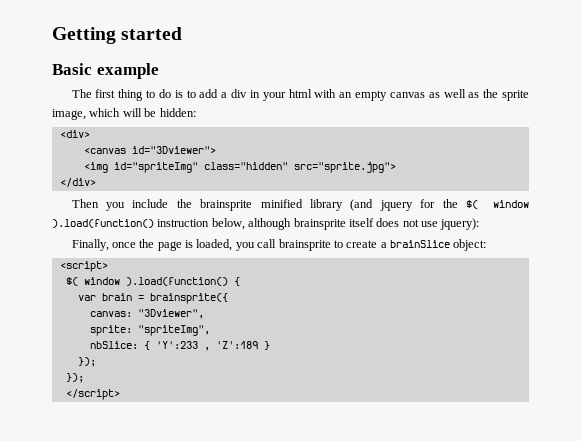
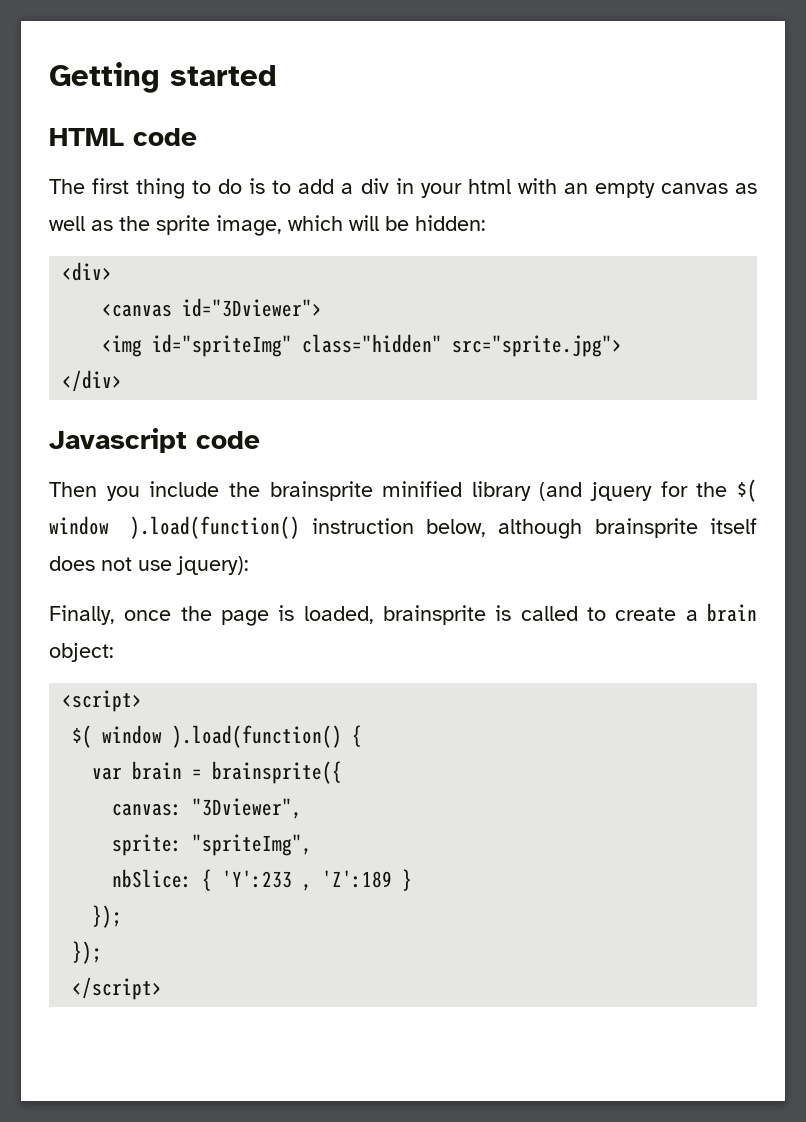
[52,63,159,79] Basic example -> [49,128,197,146] HTML code
(96, 182) none -> [49,428,260,453] // Javascript code
[235,239,331,251] you call brainsprite -> [383,605,578,625] brainsprite is called
[390,240,451,248] brainSlice -> [707,603,758,622] brain

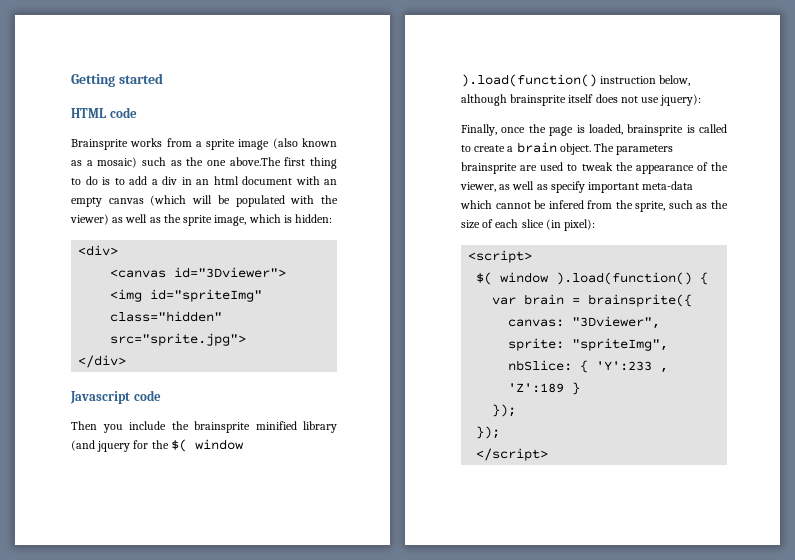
[49,179,85,194] The -> [71,138,337,150] [71,157,281,168] Brainsprite works from a sprite image (also known as a mosaic) such as the one above.The
[420,179,511,198] your html -> [196,176,292,185] an html document
(728, 188) none -> [150,195,338,207] [70,214,109,225] (which will be populated with the viewer)
[349,215,409,231] will be -> [283,215,292,223] is
[49,643,114,662] object: -> [559,143,674,155] [461,162,728,174] [460,181,694,193] [460,200,728,212] [461,219,596,231] object. The parameters brainsprite are used to tweak the appearance of the viewer, as well as specify important meta-data which cannot be infered from the sprite, such as the size of each slice (in pixel):

